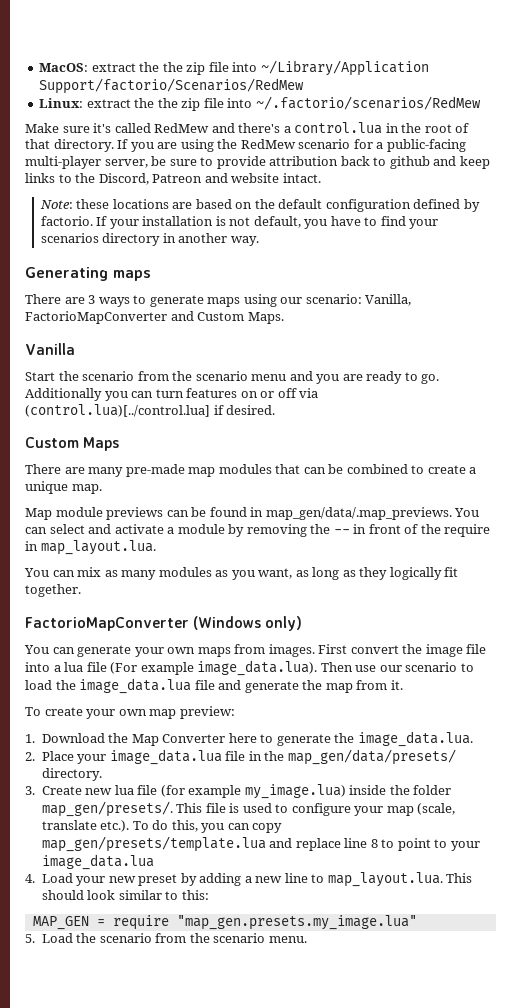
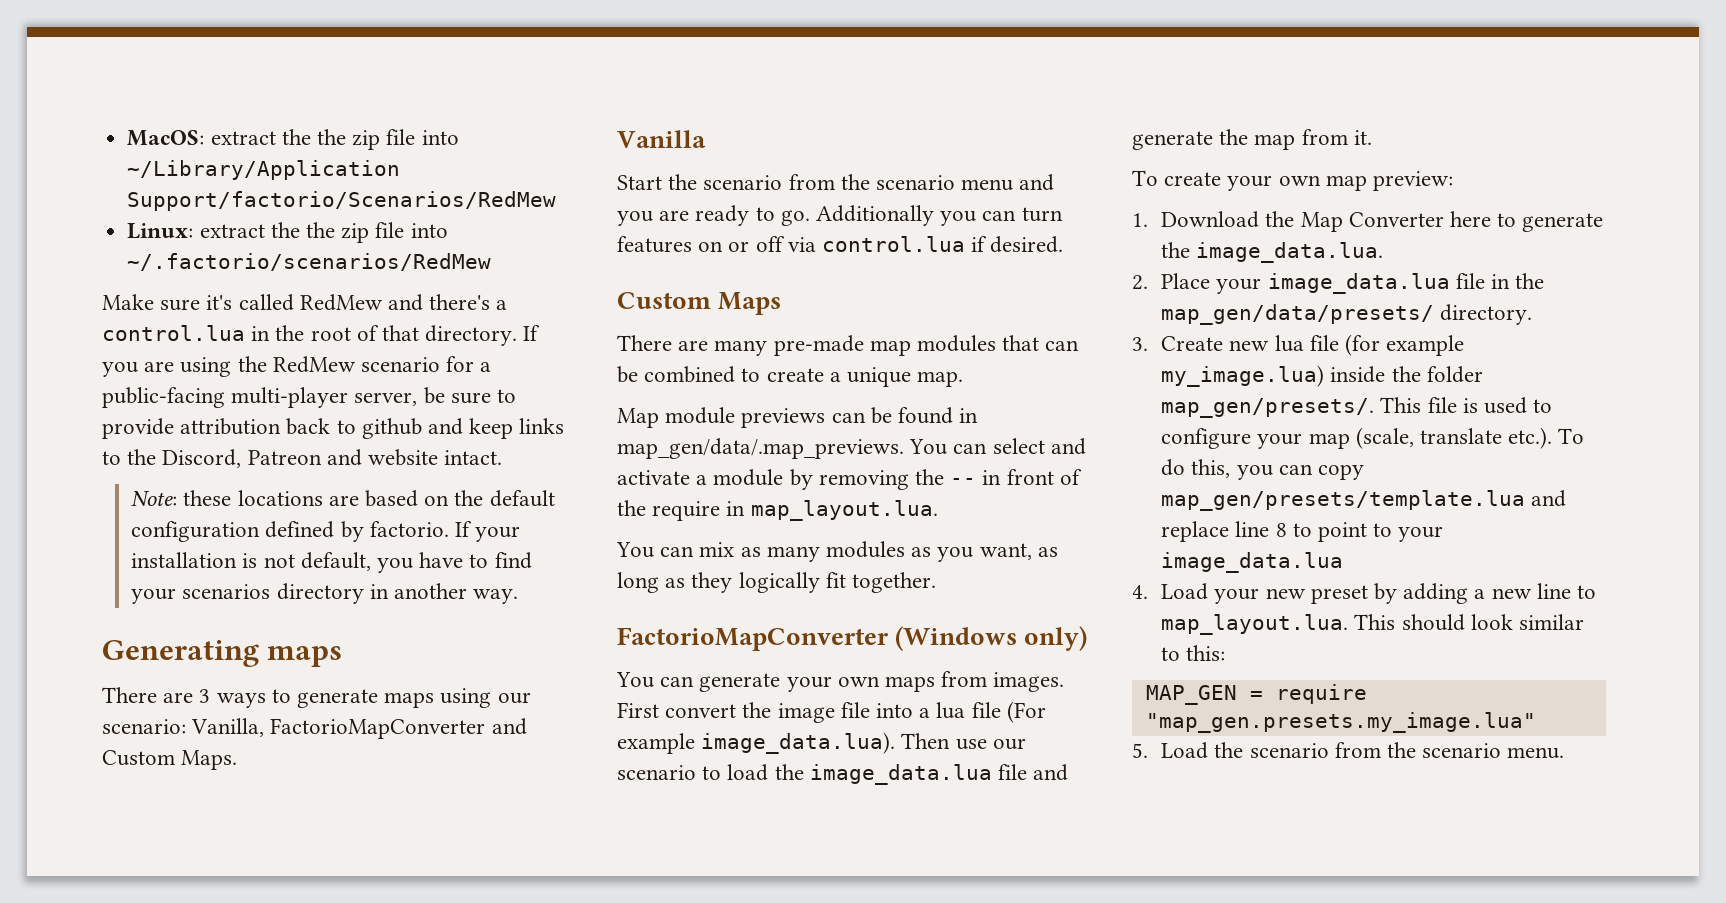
[25,404,210,417] (control.lua)[../control.lua] -> [822,236,966,252] control.lua

